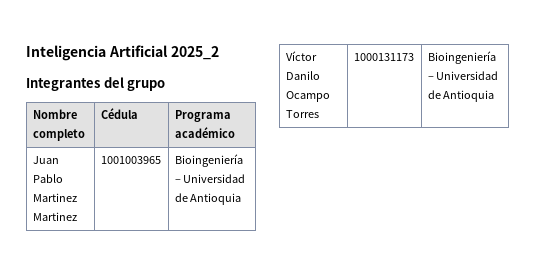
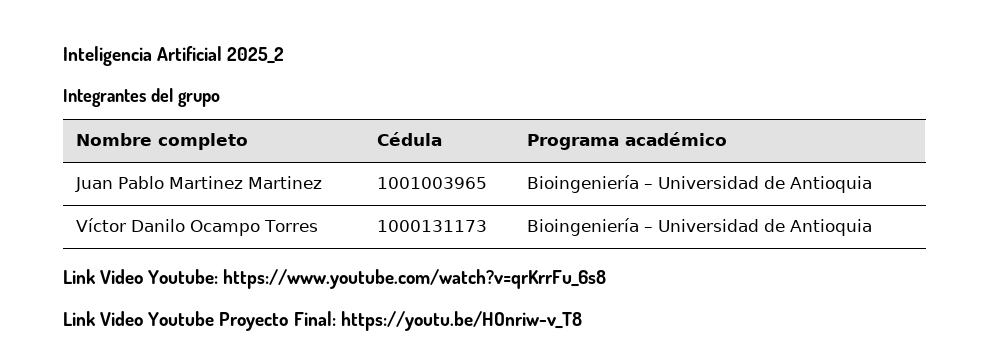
(495, 96) none -> [63,269,607,289] [63,311,582,331] // Link Video Youtube: https://www.youtube.com/watch?v=qrKrrFu_6s8 // Link Video Youtube Proyecto Final: https://youtu.be/HOnriw-v_T8

